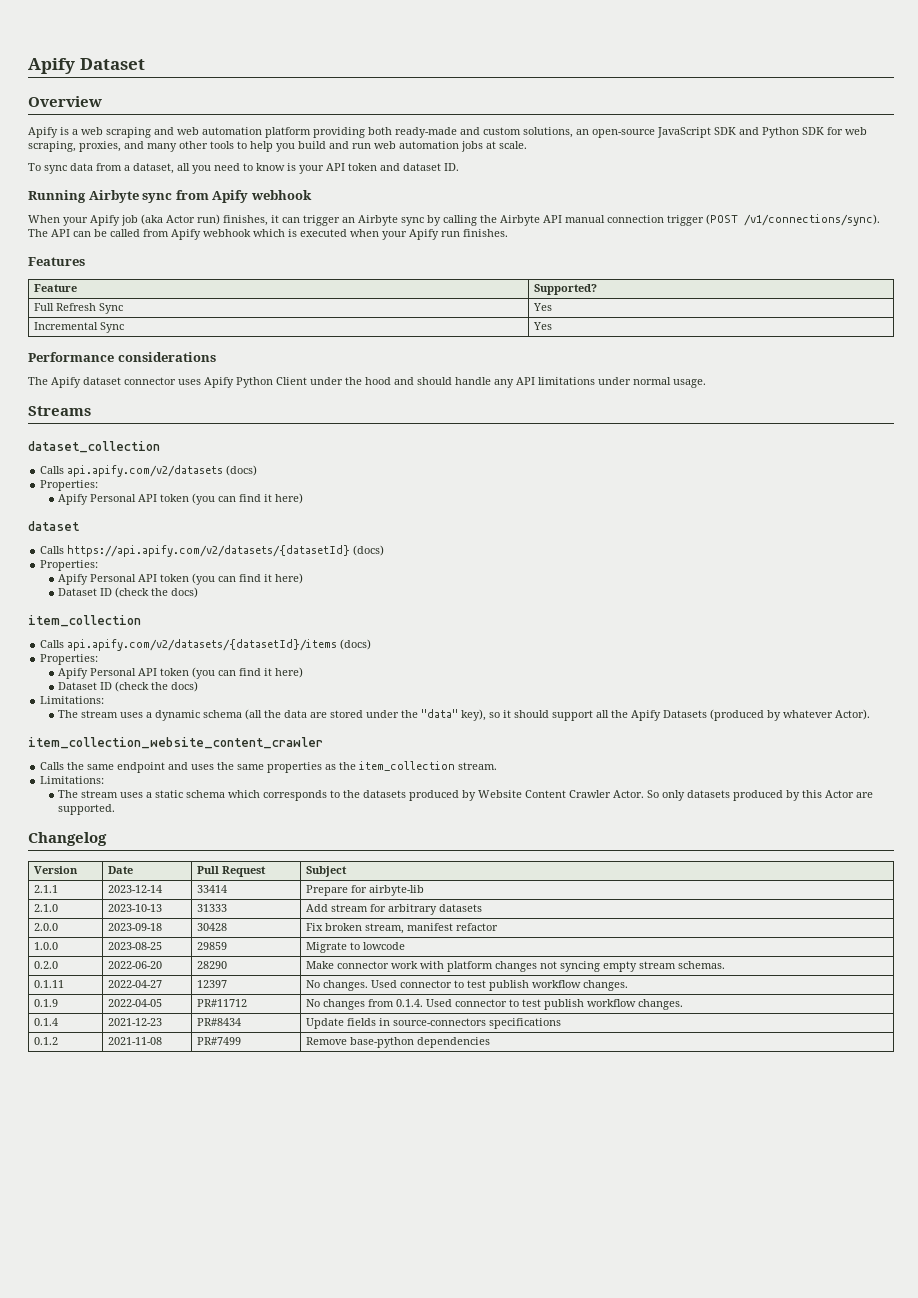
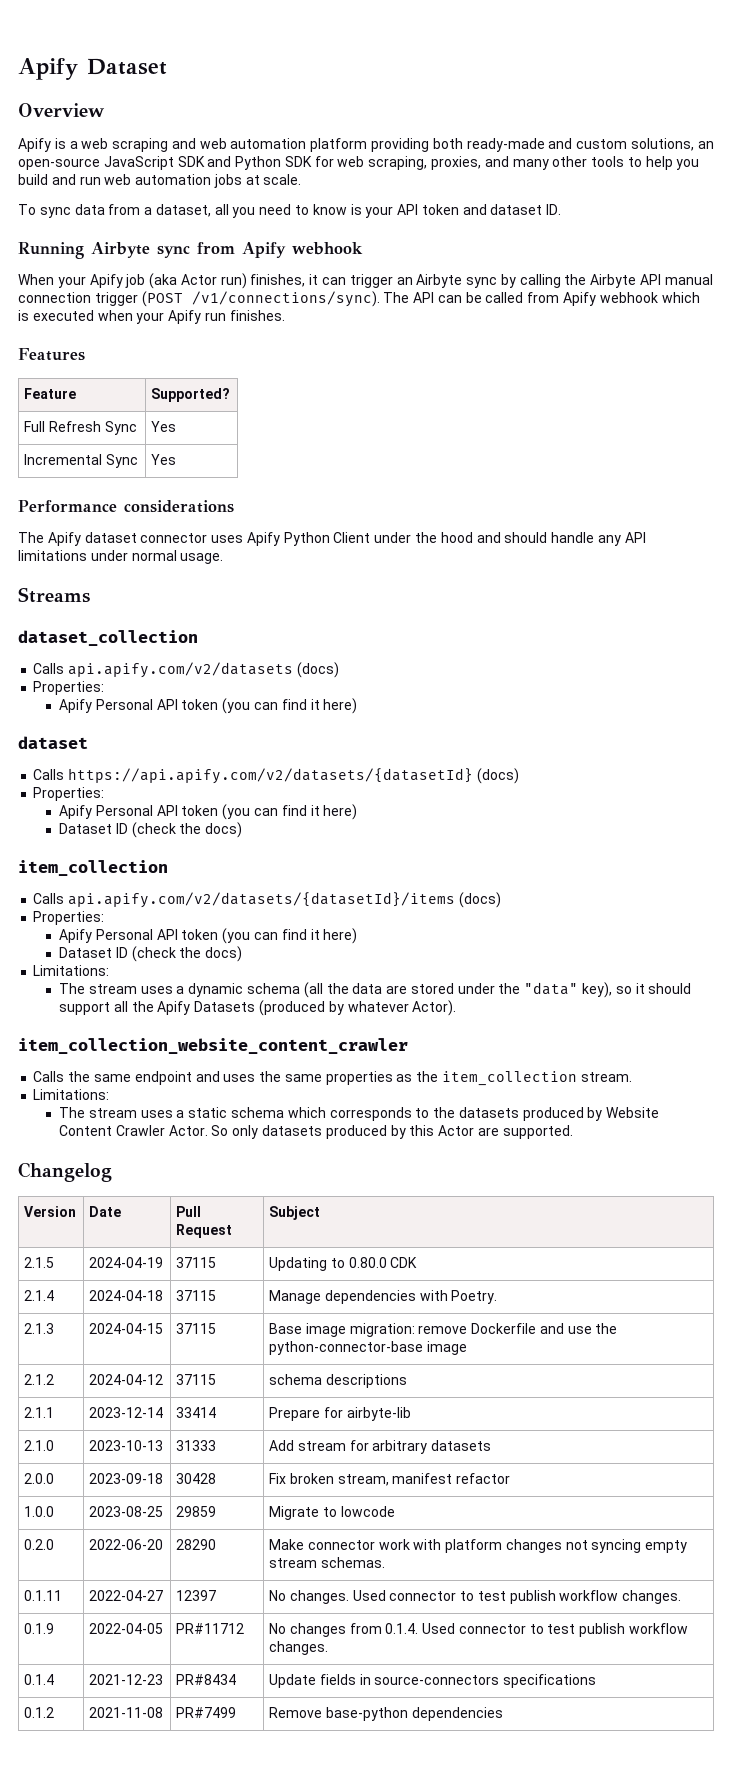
(347, 871) none -> [24,1257,55,1268] [89,1257,164,1268] [176,1257,217,1268] [269,1257,418,1271] [24,1290,55,1301] [89,1290,164,1301] [176,1290,217,1301] [269,1290,498,1304] [24,1323,55,1334] [89,1323,164,1334] [176,1323,217,1334] [269,1323,618,1337] [269,1341,467,1355] [24,1374,55,1385] [89,1374,164,1385] [176,1374,217,1385] [269,1374,407,1388] // 2.1.5 | 2024-04-19 | 37115 | Updating to 0.80.0 CDK // 2.1.4 | 2024-04-18 | 37115 | Manage dependencies with Poetry. // 2.1.3 | 2024-04-15 | 37115 | Base image migration: remove Dockerfile and use the python-connector-base image // 2.1.2 | 2024-04-12 | 37115 | schema descriptions

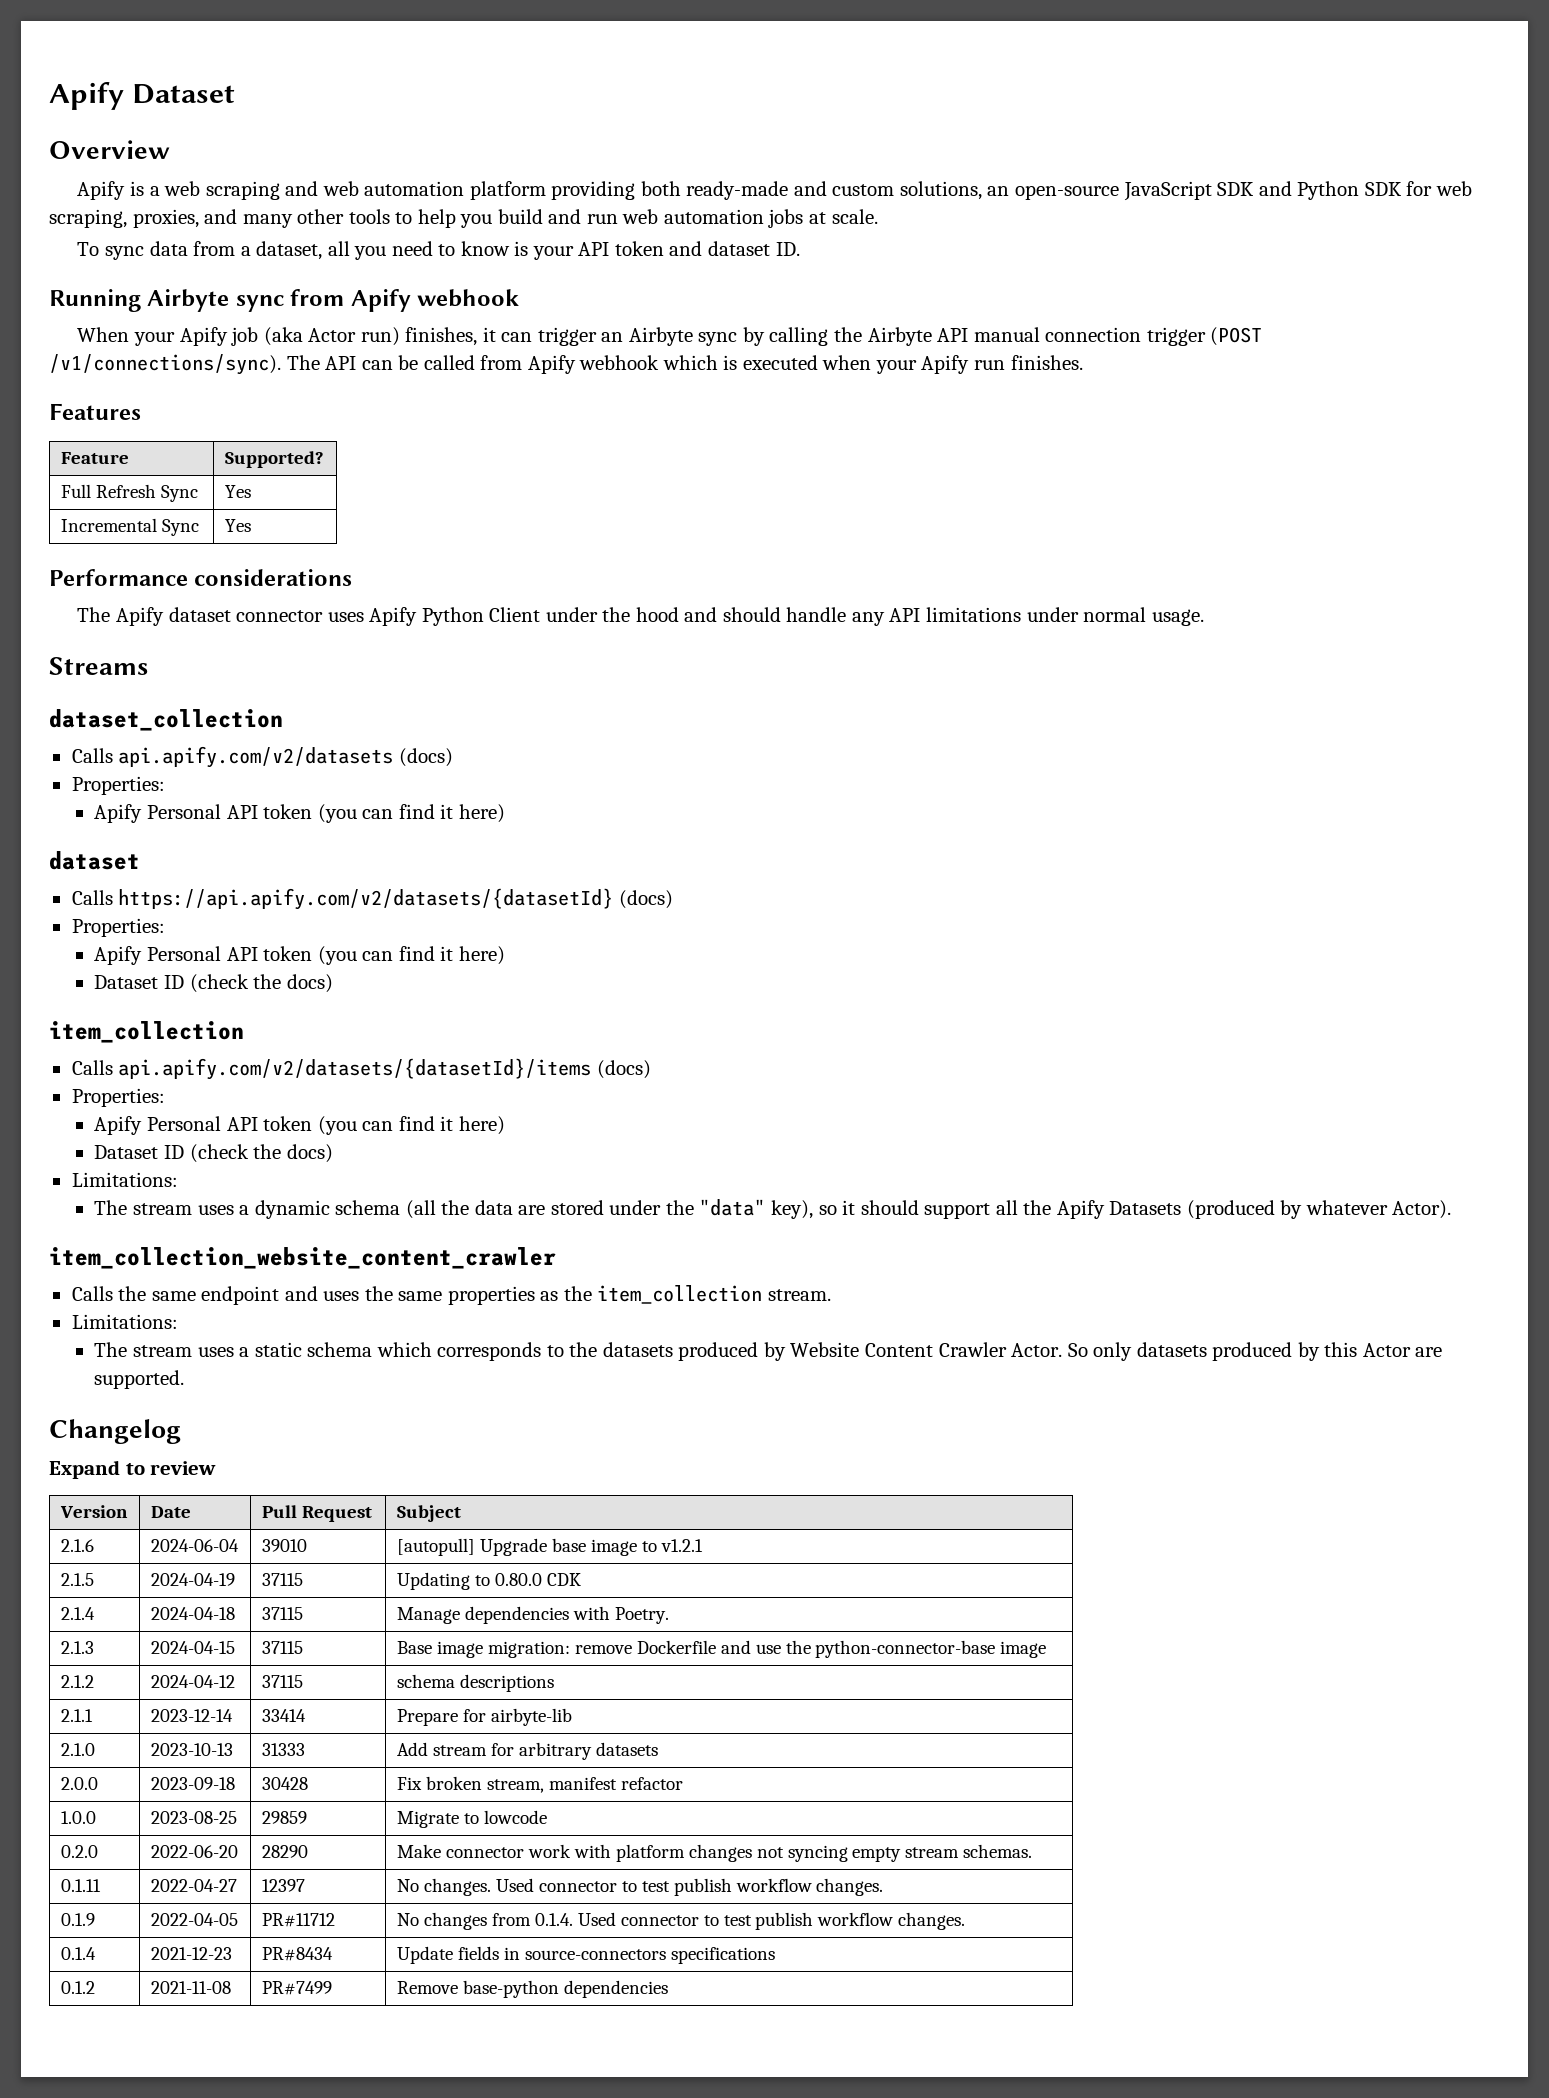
(112, 1172) none -> [49,1460,217,1479] // Expand to review
(321, 1213) none -> [60,1539,94,1552] [150,1539,239,1552] [261,1539,307,1552] [396,1538,703,1556] // 2.1.6 | 2024-06-04 | 39010 | [autopull] Upgrade base image to v1.2.1

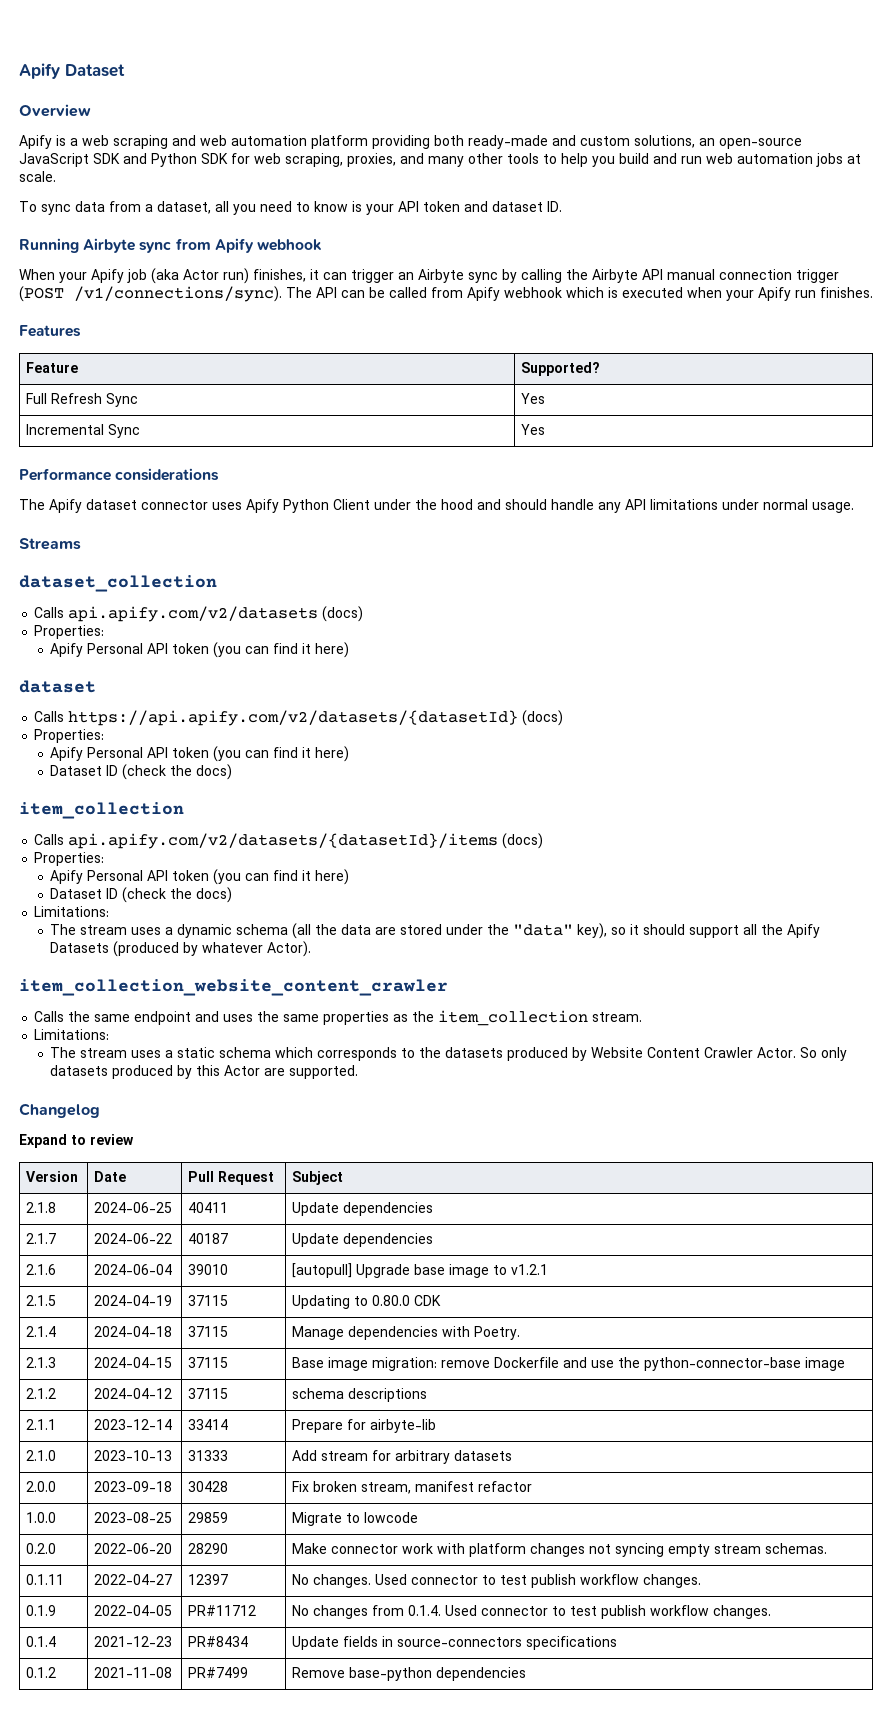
(461, 1513) none -> [25,1202,56,1213] [93,1202,172,1213] [187,1202,228,1213] [291,1202,433,1216] [25,1233,56,1244] [93,1233,172,1244] [187,1233,228,1244] [291,1233,433,1247] // 2.1.8 | 2024-06-25 | 40411 | Update dependencies // 2.1.7 | 2024-06-22 | 40187 | Update dependencies

